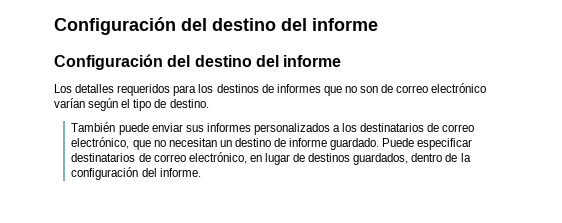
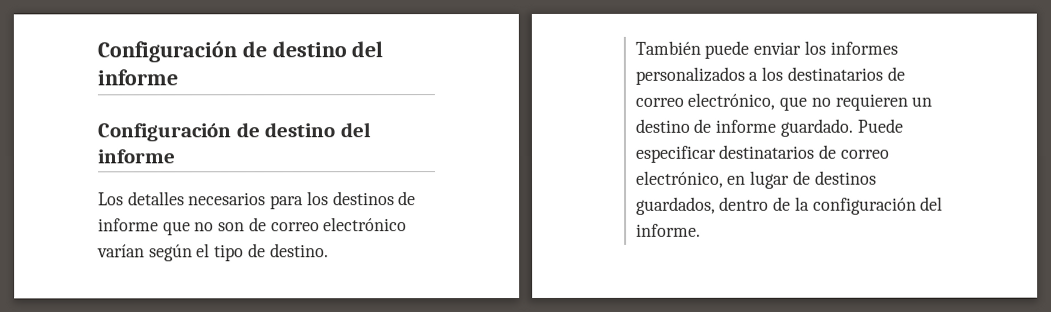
[54,17,207,35] Configuración del -> [97,41,267,63] Configuración de
[167,55,191,67] del -> [235,122,260,138] de
[117,84,171,96] requeridos -> [188,192,267,206] necesarios
[276,84,321,93] informes -> [98,218,159,232] informe
[185,125,204,132] sus -> [803,40,826,55] los
[168,138,217,147] necesitan -> [834,93,908,111] requieren

